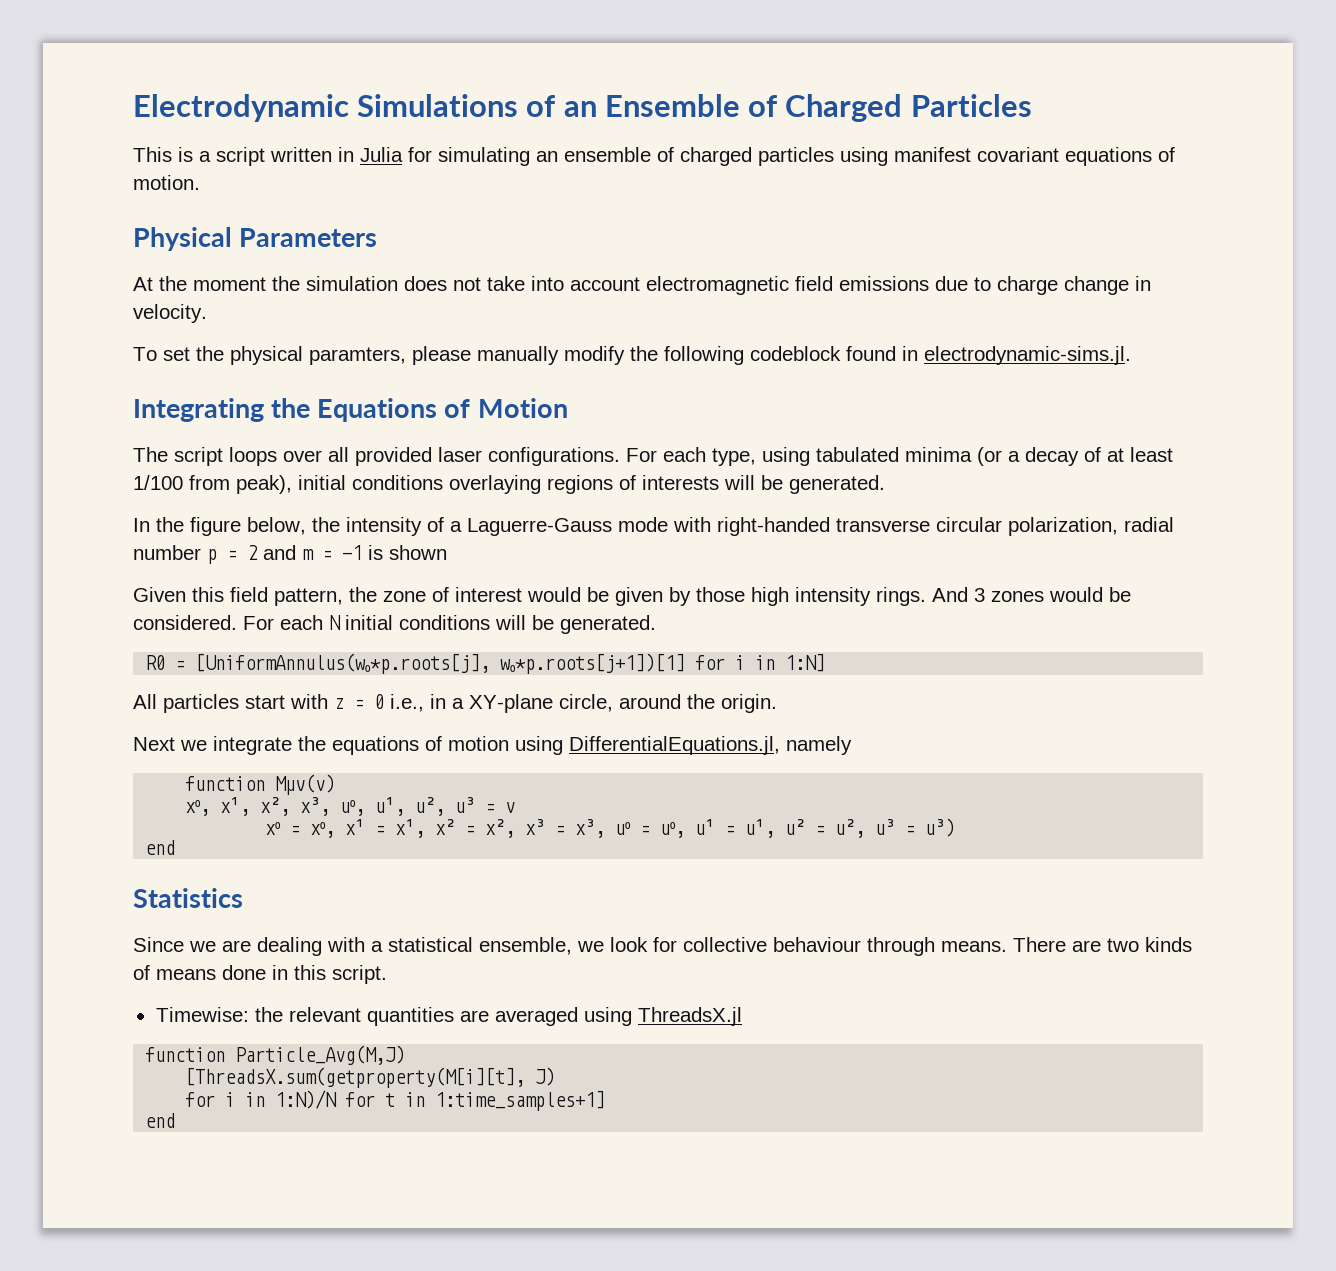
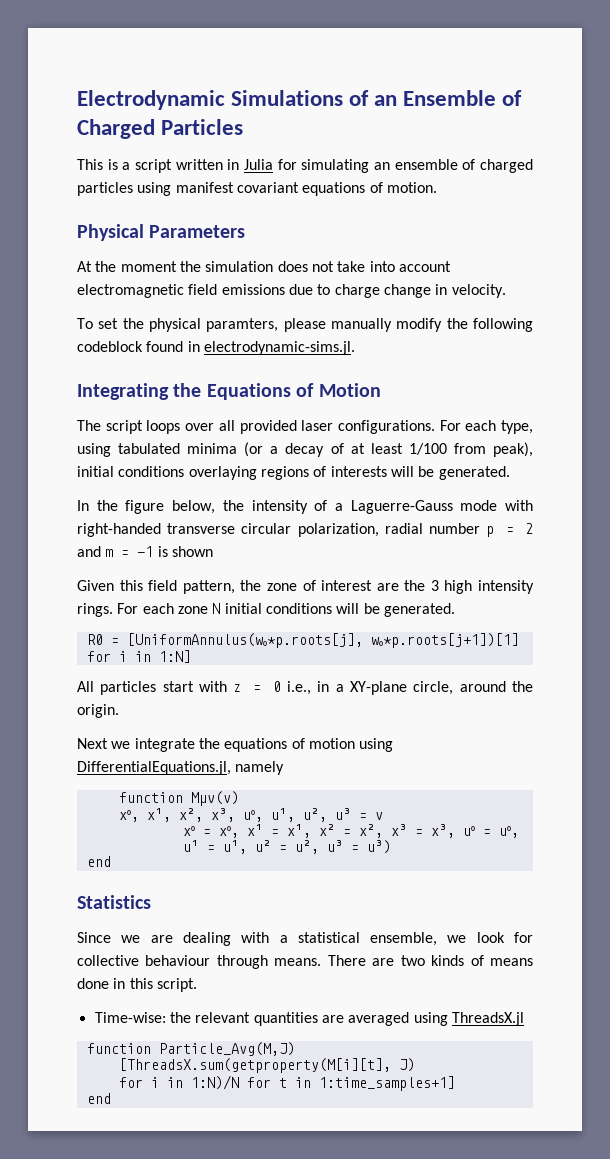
[527,587,1131,606] [133,615,323,630] would be given by those high intensity rings. And 3 zones would be considered. For each -> [376,580,534,594] [77,603,208,617] are the 3 high intensity rings. For each zone
[155,1007,249,1022] Timewise: -> [94,1012,166,1023] Time-wise:

